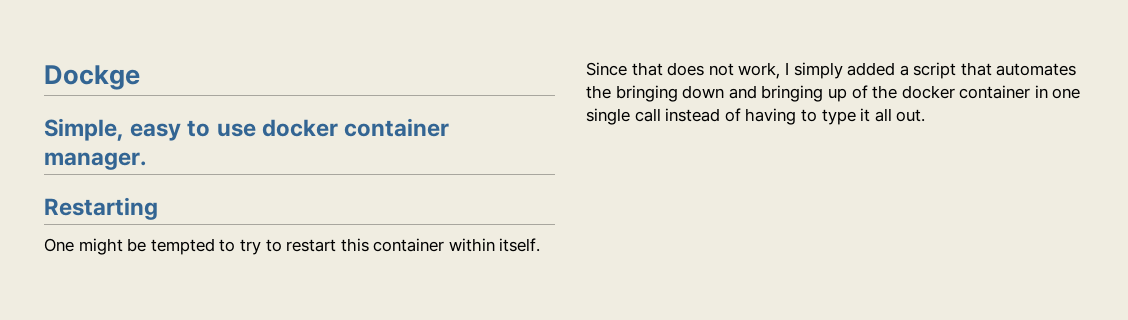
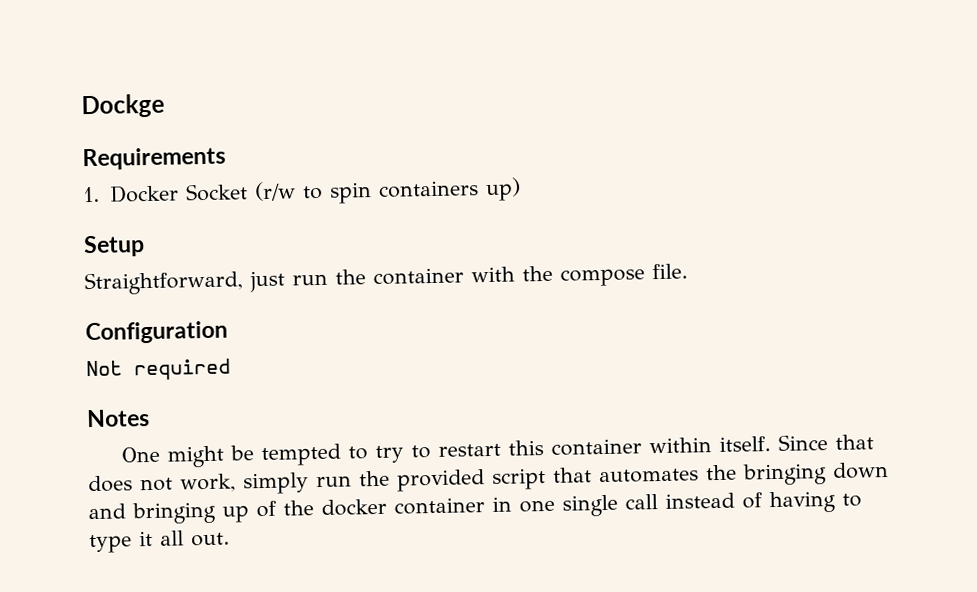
[44,118,450,141] [44,152,146,170] [44,197,158,220] Simple, easy to use docker container manager. // Restarting -> [82,146,226,171] [83,177,521,204] [83,235,145,258] [84,263,688,296] [85,320,228,345] [86,358,231,381] [86,409,150,428] Requirements // 1. Docker Socket (r/w to spin containers up) // Setup // Straightforward, just run the container with the compose file. // Configuration // Not required // Notes
[784,62,909,79] I simply added a -> [243,469,485,495] simply run the provided

